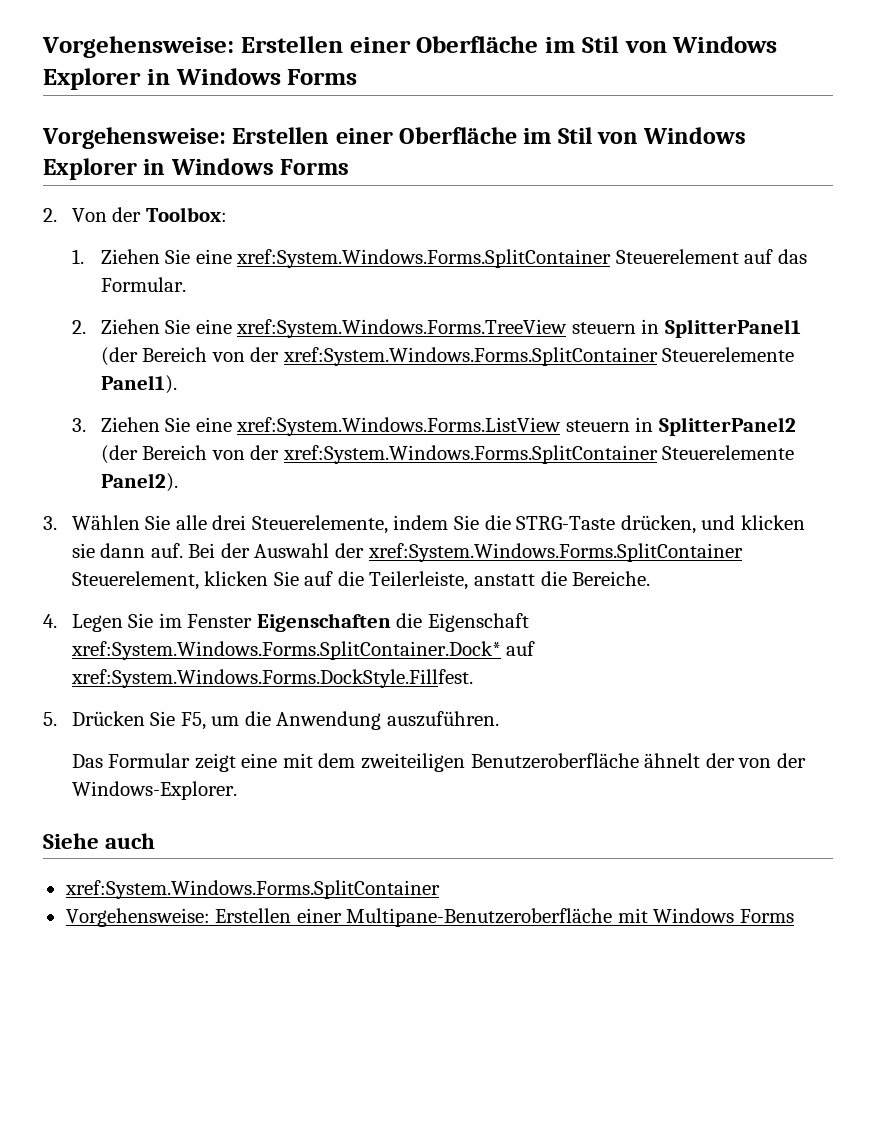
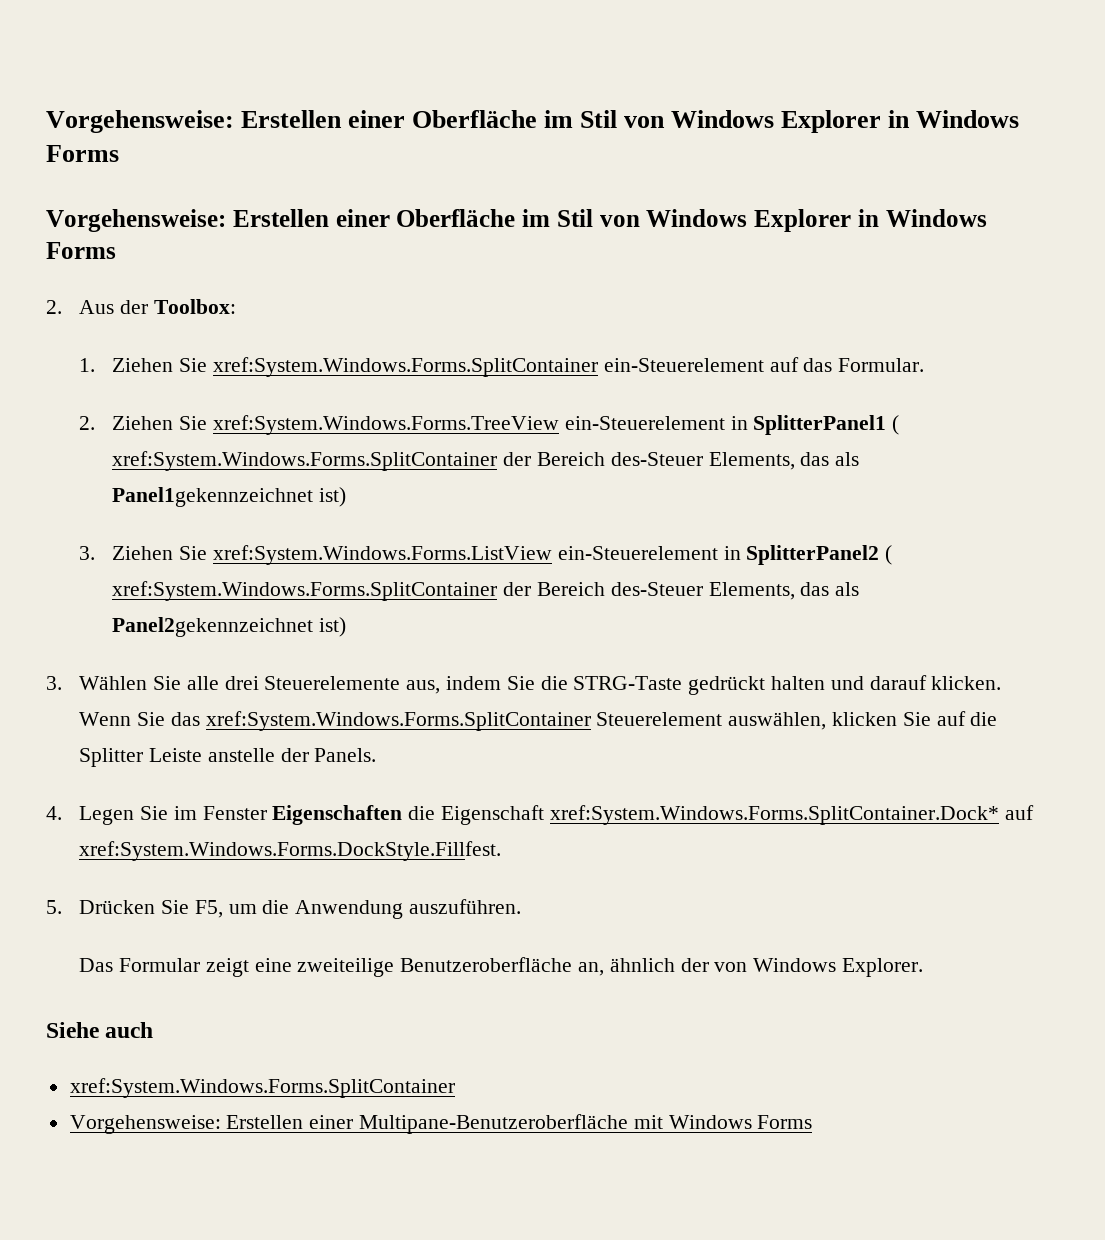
[71,208,107,222] Von -> [79,300,115,314] Aus
[195,249,739,268] eine xref:System.Windows.Forms.SplitContainer Steuerelement -> [212,357,764,377] xref:System.Windows.Forms.SplitContainer ein-Steuerelement
[195,319,801,338] [100,347,795,366] [100,375,177,394] [71,417,796,436] [100,445,795,464] [100,473,178,492] eine xref:System.Windows.Forms.TreeView steuern in SplitterPanel1 (der Bereich von der xref:System.Windows.Forms.SplitContainer Steuerelemente Panel1). // 3. Ziehen Sie eine xref:System.Windows.Forms.ListView steuern in SplitterPanel2 (der Bereich von der xref:System.Windows.Forms.SplitContainer Steuerelemente Panel2). -> [212,415,900,435] [112,451,860,471] [112,487,347,507] [79,545,893,565] [112,581,860,601] [112,617,347,637] xref:System.Windows.Forms.TreeView ein-Steuerelement in SplitterPanel1 ( xref:System.Windows.Forms.SplitContainer der Bereich des-Steuer Elements, das als Panel1gekennzeichnet ist) // 3. Ziehen Sie xref:System.Windows.Forms.ListView ein-Steuerelement in SplitterPanel2 ( xref:System.Windows.Forms.SplitContainer der Bereich des-Steuer Elements, das als Panel2gekennzeichnet ist)
[251,515,388,534] Steuerelemente, -> [264,676,441,694] Steuerelemente aus,
[620,515,805,534] [71,543,743,562] [71,571,651,590] drücken, und klicken sie dann auf. Bei der Auswahl der xref:System.Windows.Forms.SplitContainer Steuerelement, klicken Sie auf die Teilerleiste, anstatt die Bereiche. -> [688,675,1002,695] [79,711,998,731] [79,748,377,767] gedrückt halten und darauf klicken. Wenn Sie das xref:System.Windows.Forms.SplitContainer Steuerelement auswählen, klicken Sie auf die Splitter Leiste anstelle der Panels.
[282,753,806,772] [71,781,237,800] mit dem zweiteiligen Benutzeroberfläche ähnelt der von der Windows-Explorer. -> [297,957,923,977] zweiteilige Benutzeroberfläche an, ähnlich der von Windows Explorer.

